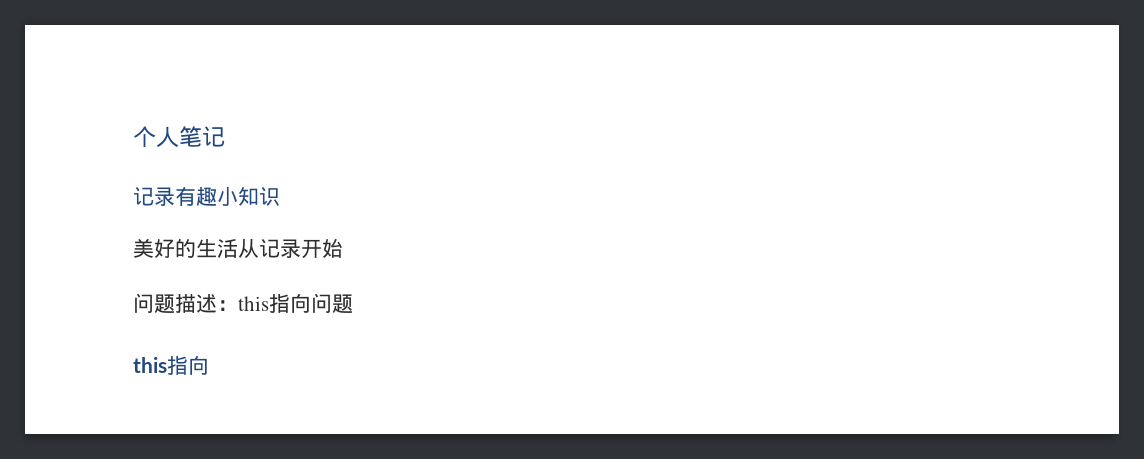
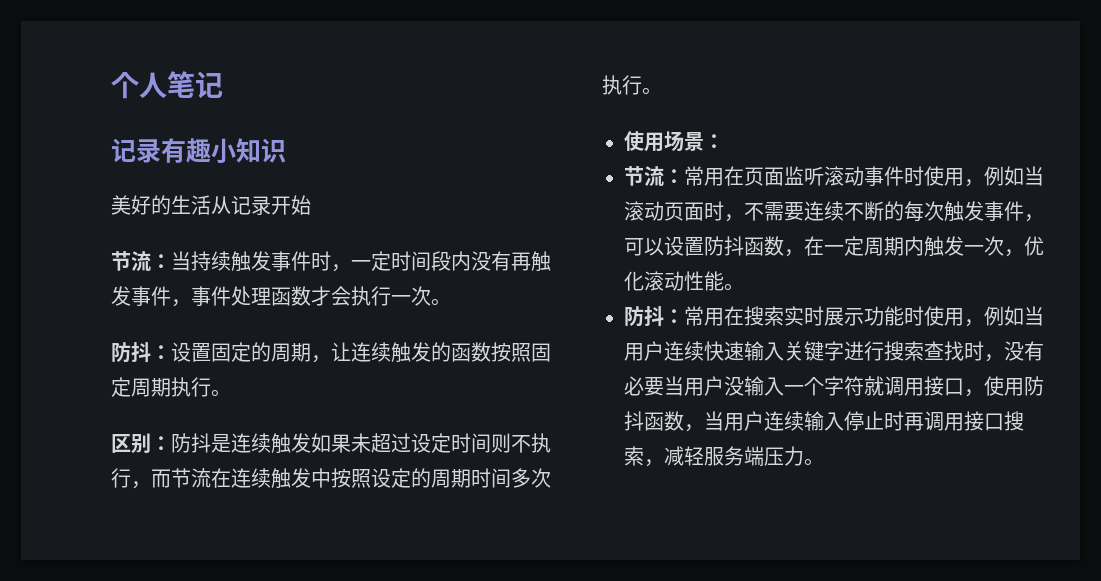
[133,293,353,314] [133,355,209,375] 问题描述：this指向问题 // this指向 -> [111,251,551,272] [111,286,451,307] [111,342,551,363] [111,377,231,397] [111,433,551,454] [111,468,551,489] [602,75,662,95] [624,131,724,152] [624,166,1044,187] [624,201,1044,222] [624,236,1044,257] [624,271,744,291] [624,306,1044,327] [624,341,1044,362] [624,376,1044,397] [624,411,1024,432] [624,446,824,467] 节流：当持续触发事件时，一定时间段内没有再触发事件，事件处理函数才会执行一次。 // 防抖：设置固定的周期，让连续触发的函数按照固定周期执行。 // 区别：防抖是连续触发如果未超过设定时间则不执行，而节流在连续触发中按照设定的周期时间多次执行。 // 使用场景： // 节流：常用在页面监听滚动事件时使用，例如当滚动页面时，不需要连续不断的每次触发事件，可以设置防抖函数，在一定周期内触发一次，优化滚动性能。 // 防抖：常用在搜索实时展示功能时使用，例如当用户连续快速输入关键字进行搜索查找时，没有必要当用户没输入一个字符就调用接口，使用防抖函数，当用户连续输入停止时再调用接口搜索，减轻服务端压力。

